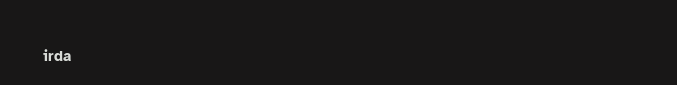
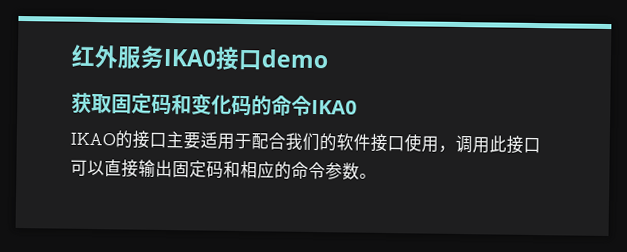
[43,49,71,61] irda -> [71,44,329,71] [71,92,357,117] [70,130,541,154] [70,159,377,180] 红外服务IKA0接口demo // 获取固定码和变化码的命令IKA0 // IKAO的接口主要适用于配合我们的软件接口使用，调用此接口可以直接输出固定码和相应的命令参数。

